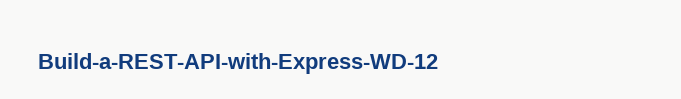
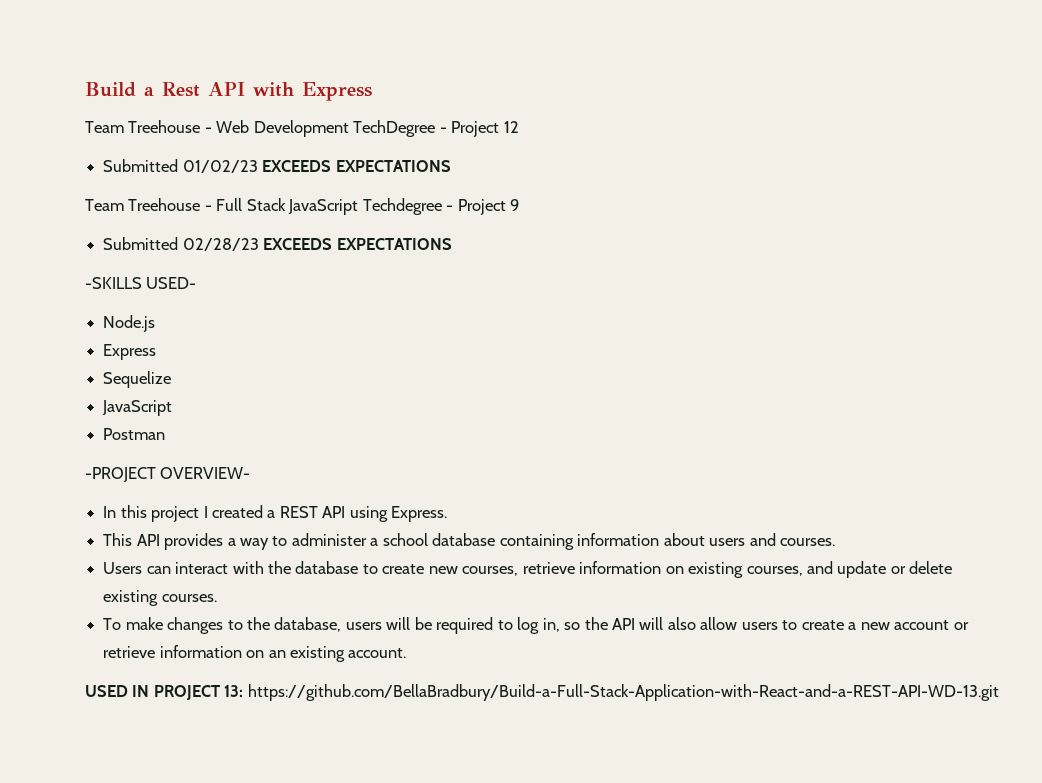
[38,53,438,74] Build-a-REST-API-with-Express-WD-12 -> [85,82,372,101] [85,120,519,137] [103,159,452,173] [85,198,520,215] [103,237,453,251] [85,277,197,289] [103,315,156,332] [103,344,157,360] [103,371,172,388] [102,400,173,416] [103,428,166,440] [85,467,251,482] [103,505,448,522] [103,533,835,550] [103,561,953,578] [103,590,217,606] [103,617,969,634] [103,645,407,662] [85,684,999,701] Build a Rest API with Express // Team Treehouse - Web Development TechDegree - Project 12 // Submitted 01/02/23 EXCEEDS EXPECTATIONS // Team Treehouse - Full Stack JavaScript Techdegree - Project 9 // Submitted 02/28/23 EXCEEDS EXPECTATIONS // -SKILLS USED- // Node.js // Express // Sequelize // JavaScript // Postman // -PROJECT OVERVIEW- // In this project I created a REST API using Express. // This API provides a way to administer a school database containing information about users and courses. // Users can interact with the database to create new courses, retrieve information on existing courses, and update or delete existing courses. // To make changes to the database, users will be required to log in, so the API will also allow users to create a new account or retrieve information on an existing account. // USED IN PROJECT 13: https://github.com/BellaBradbury/Build-a-Full-Stack-Application-with-React-and-a-REST-API-WD-13.git

